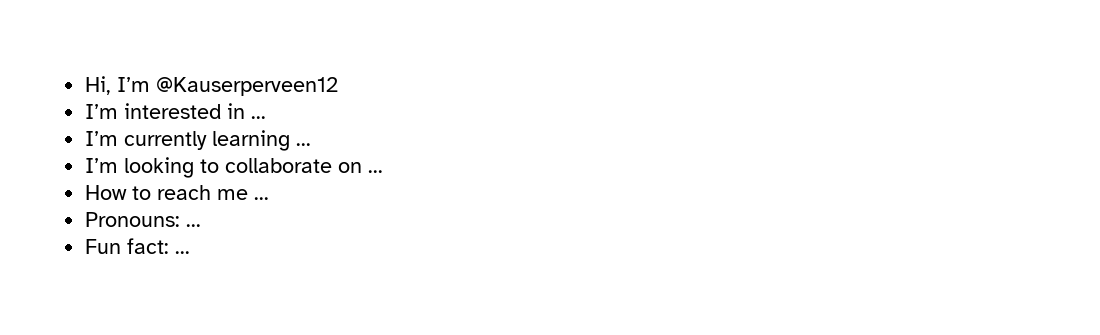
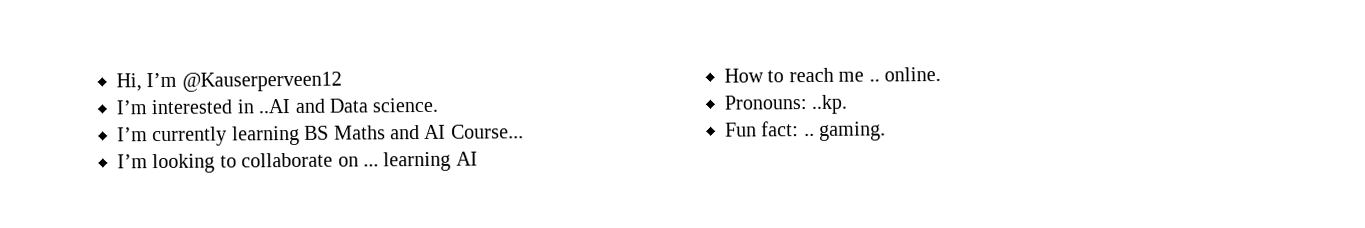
[251,116,267,119] ... -> [258,97,439,114] ..AI and Data science.
[296,143,312,146] ... -> [304,124,524,140] BS Maths and AI Course...
(384, 171) none -> [383,151,478,172] learning AI
[254,197,270,200] ... -> [868,67,941,82] .. online.
[186,224,202,227] ... -> [811,94,849,115] ..kp.
[175,251,191,254] ... -> [803,121,887,141] .. gaming.

